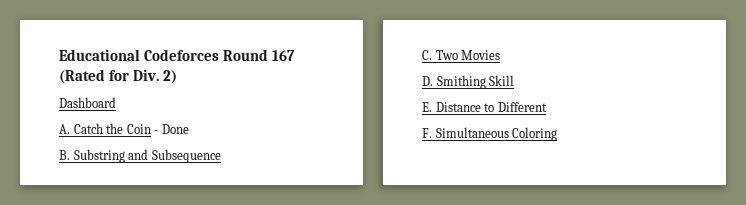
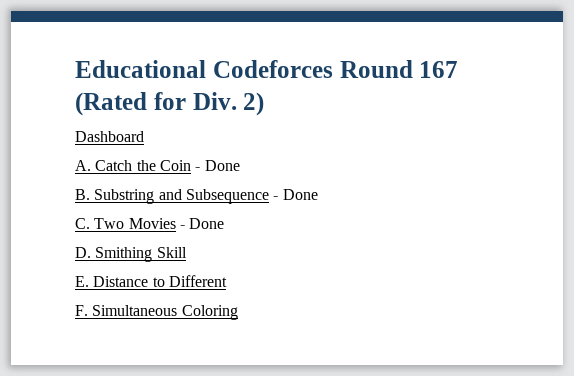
(221, 156) none -> [273,189,318,200] - Done
(501, 55) none -> [179,218,225,229] - Done

